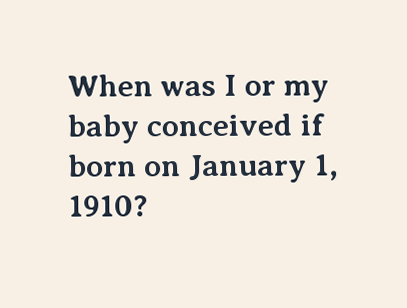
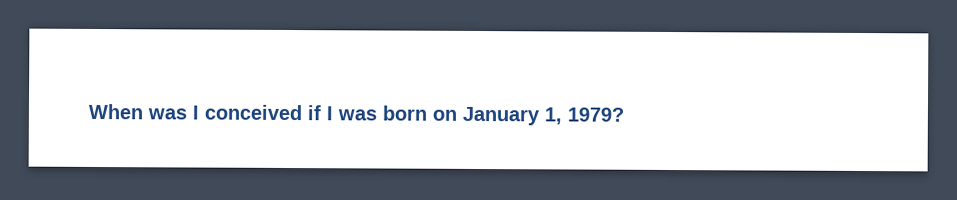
[244,80,330,103] [67,113,325,144] or my baby conceived if -> [204,104,377,121] conceived if I was
[68,195,148,217] 1910? -> [567,107,624,122] 1979?

